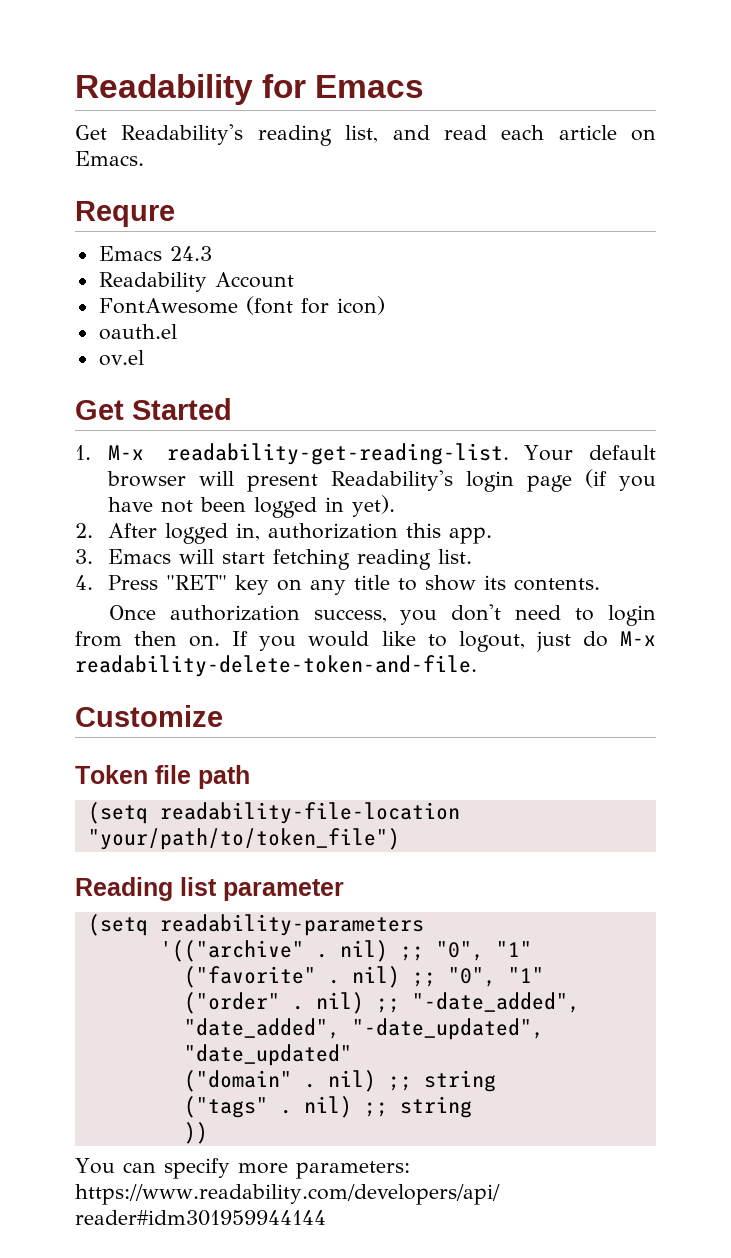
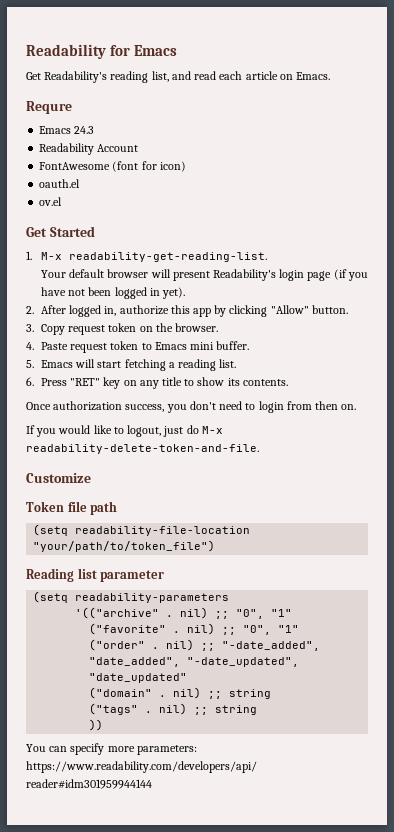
(509, 454) none -> (267, 257) //
[267,523,492,544] [75,549,93,564] authorization this app. // 3. -> [119,305,348,317] [26,323,218,335] [26,341,250,353] [26,360,34,368] authorize this app by clicking "Allow" button. // 3. Copy request token on the browser. // 4. Paste request token to Emacs mini buffer. // 5.
(350, 559) none -> [168,362,175,368] a
[75,575,93,590] 4. -> [26,377,34,386] 6.
(221, 641) none -> (357, 407) //

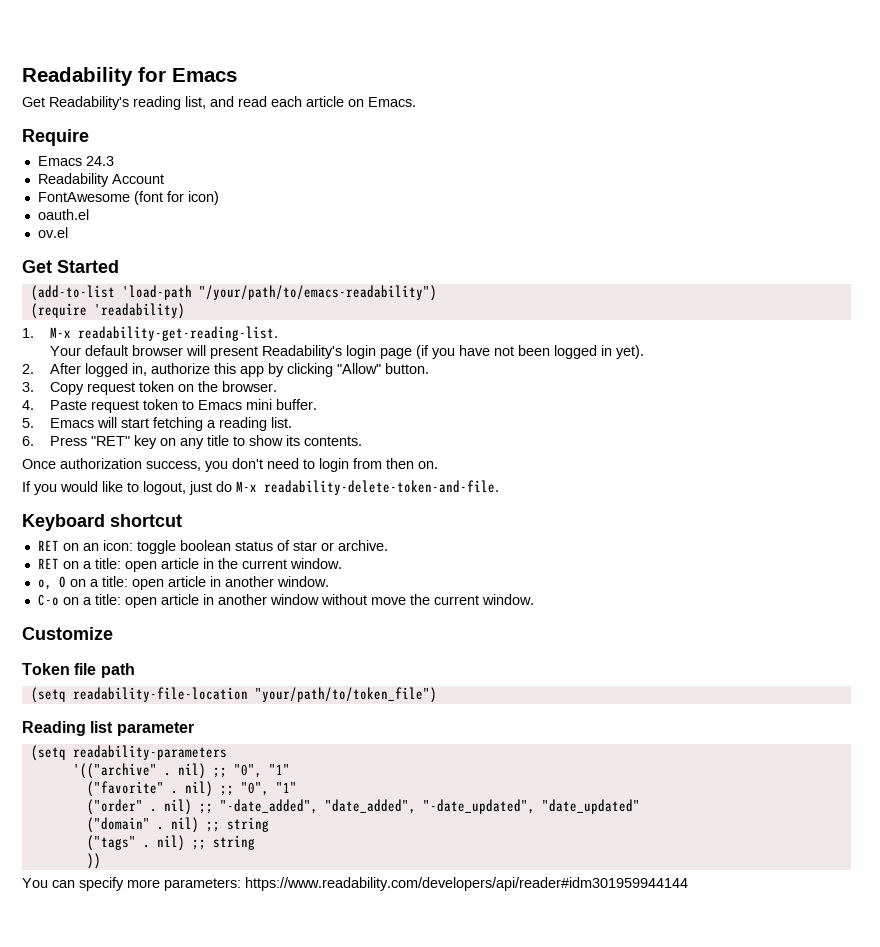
[26,101,72,114] Requre -> [22,129,89,146] Require
(95, 231) none -> [30,285,437,301] [30,303,185,319] // (add-to-list 'load-path "/your/path/to/emacs-readability") // (require 'readability)
(259, 449) none -> [22,514,182,531] [37,540,388,554] [37,558,342,572] [37,576,329,590] [37,594,534,608] // Keyboard shortcut // RET on an icon: toggle boolean status of star or archive. // RET on a title: open article in the current window. // o, O on a title: open article in another window. // C-o on a title: open article in another window without move the current window.

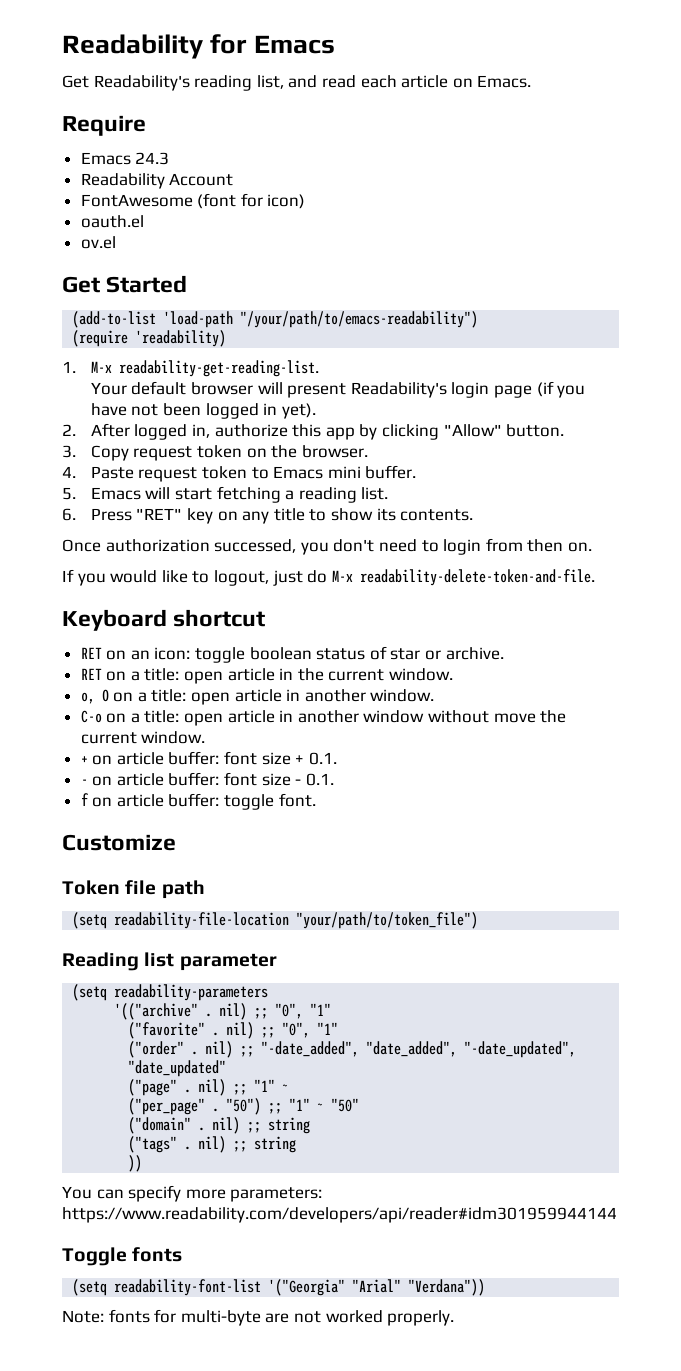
[146,461,201,471] success, -> [214,539,297,553] successed,
(534, 599) none -> [80,751,337,765] [80,772,334,786] [80,793,316,810] // + on article buffer: font size + 0.1. // - on article buffer: font size - 0.1. // f on article buffer: toggle font.
(640, 806) none -> [128,1079,290,1096] [128,1098,360,1115] // ("page" . nil) ;; "1" ~ // ("per_page" . "50") ;; "1" ~ "50"
(688, 884) none -> [62,1247,183,1266] [72,1279,486,1296] [62,1309,455,1326] // Toggle fonts // (setq readability-font-list '("Georgia" "Arial" "Verdana")) // Note: fonts for multi-byte are not worked properly.

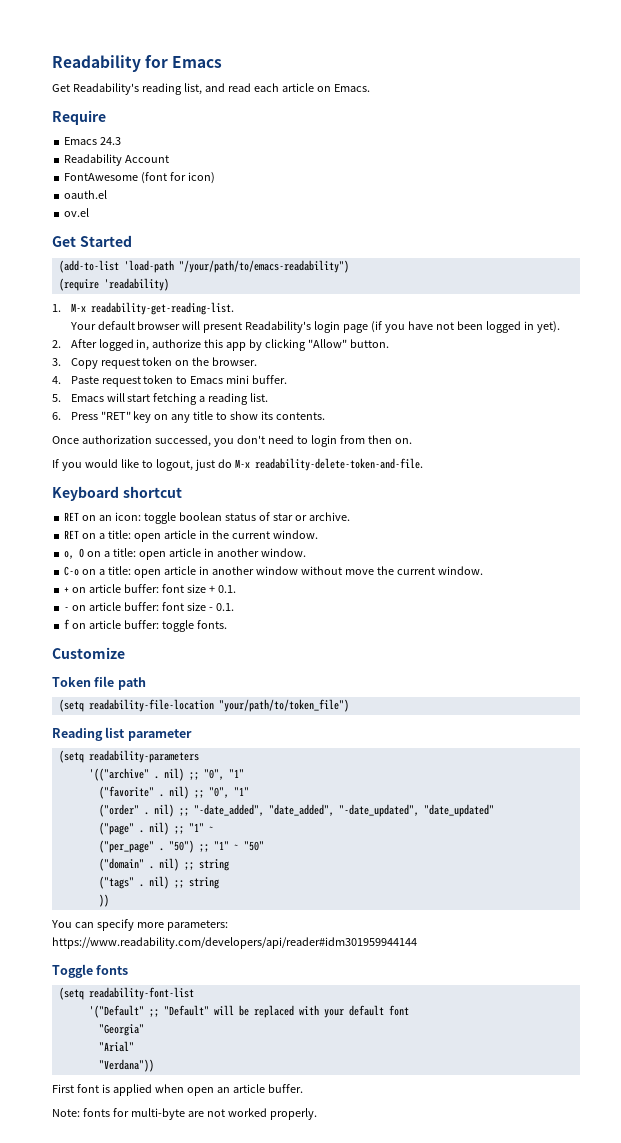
[278,793,316,807] font. -> [196,620,227,629] fonts.
[268,1279,346,1296] '("Georgia" -> [88,1005,409,1018] [98,1024,144,1036] // '("Default" ;; "Default" will be replaced with your default font // "Georgia" //
(402, 1286) none -> (134, 1046) //
(486, 1287) none -> [52,1084,303,1096] // First font is applied when open an article buffer.

